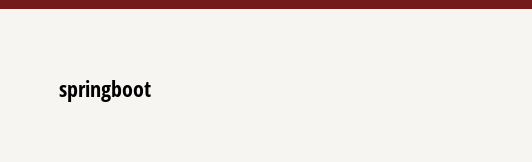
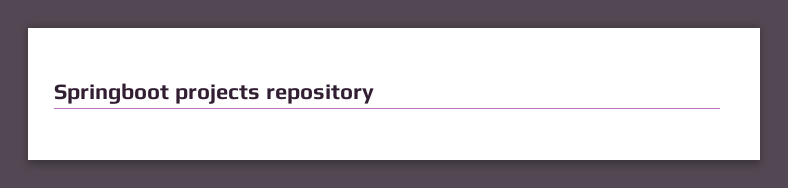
[59,80,151,102] springboot -> [54,83,374,104] Springboot projects repository

